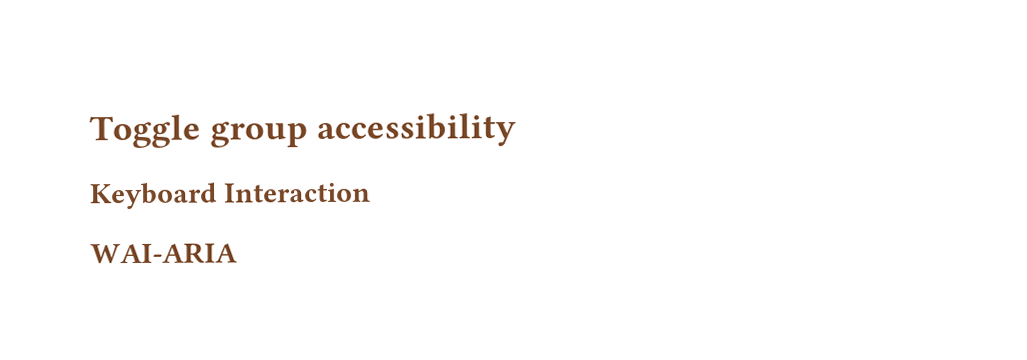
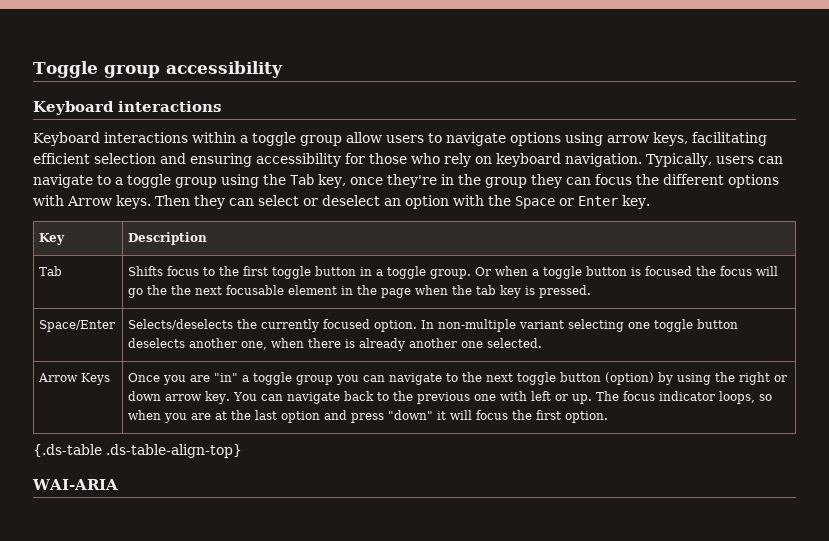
[223,182,371,203] Interaction -> [118,101,221,112] [33,132,767,146] [33,153,783,167] [33,174,779,188] [33,195,650,209] [39,233,66,245] [128,232,208,245] [39,266,63,276] [128,266,779,279] [128,285,592,298] [39,320,116,332] [128,319,739,332] [128,338,543,351] [38,373,111,385] [128,372,788,385] [128,391,773,404] [128,410,609,423] [33,444,242,458] interactions // Keyboard interactions within a toggle group allow users to navigate options using arrow keys, facilitating efficient selection and ensuring accessibility for those who rely on keyboard navigation. Typically, users can navigate to a toggle group using the Tab key, once they're in the group they can focus the different options with Arrow keys. Then they can select or deselect an option with the Space or Enter key. // Key | Description // Tab | Shifts focus to the first toggle button in a toggle group. Or when a toggle button is focused the focus will go the the next focusable element in the page when the tab key is pressed. // Space/Enter | Selects/deselects the currently focused option. In non-multiple variant selecting one toggle button deselects another one, when there is already another one selected. // Arrow Keys | Once you are "in" a toggle group you can navigate to the next toggle button (option) by using the right or down arrow key. You can navigate back to the previous one with left or up. The focus indicator loops, so when you are at the last option and press "down" it will focus the first option. // {.ds-table .ds-table-align-top}

